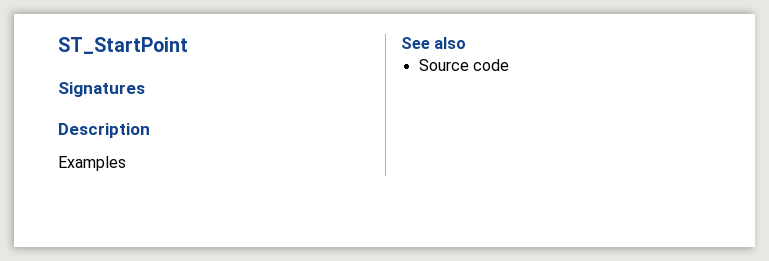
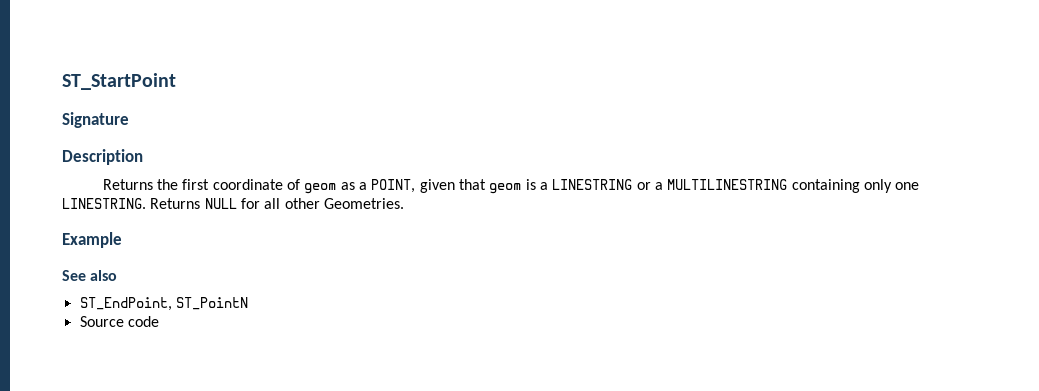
[58,82,145,97] Signatures -> [62,112,129,128] Signature
[58,156,126,171] Examples -> [102,179,920,194] [62,198,404,209] [62,232,122,248] Returns the first coordinate of geom as a POINT, given that geom is a LINESTRING or a MULTILINESTRING containing only one LINESTRING. Returns NULL for all other Geometries. // Example
(467, 43) none -> [79,297,248,311] // ST_EndPoint, ST_PointN

